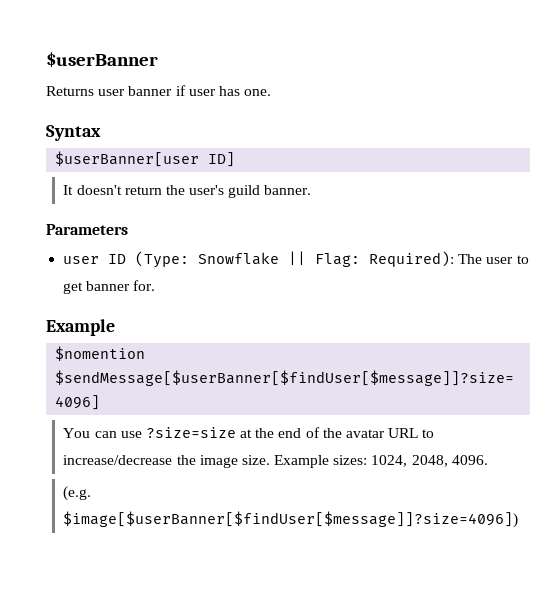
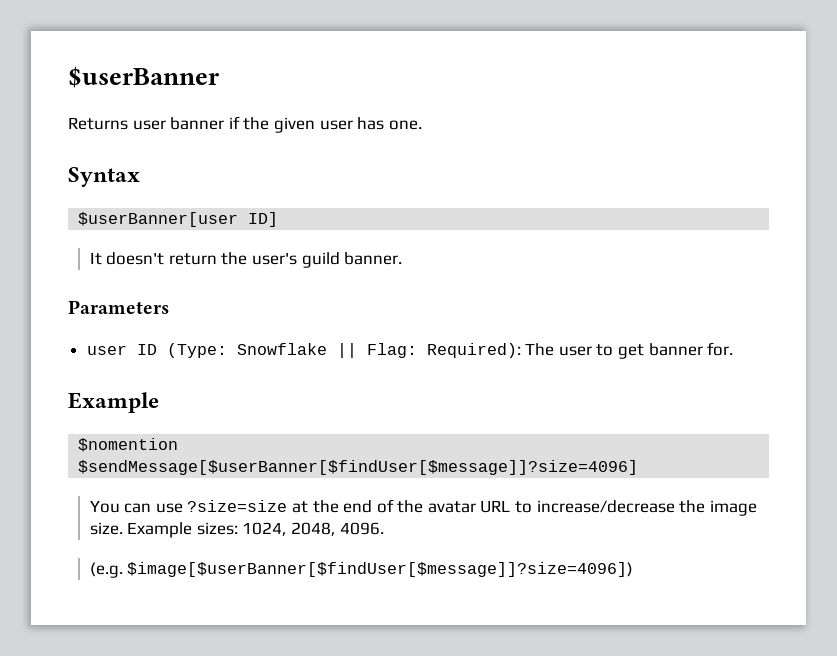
(186, 90) none -> [243,117,315,133] the given

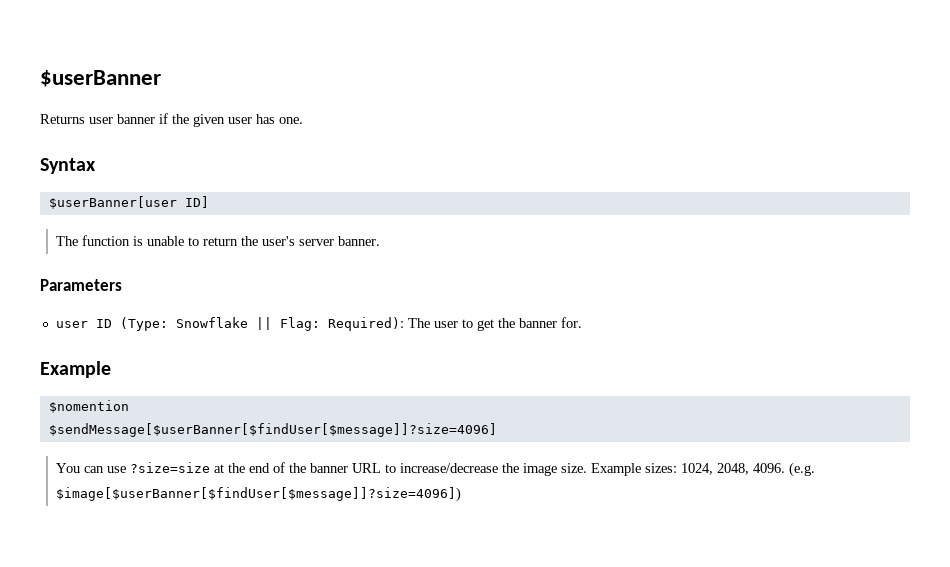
[89,252,165,265] It doesn't -> [56,235,200,246] The function is unable to
[301,252,340,268] guild -> [299,239,335,246] server
(645, 351) none -> [497,318,515,328] the
[427,501,476,513] avatar -> [310,463,349,473] banner
(384, 528) // -> (786, 468) none

